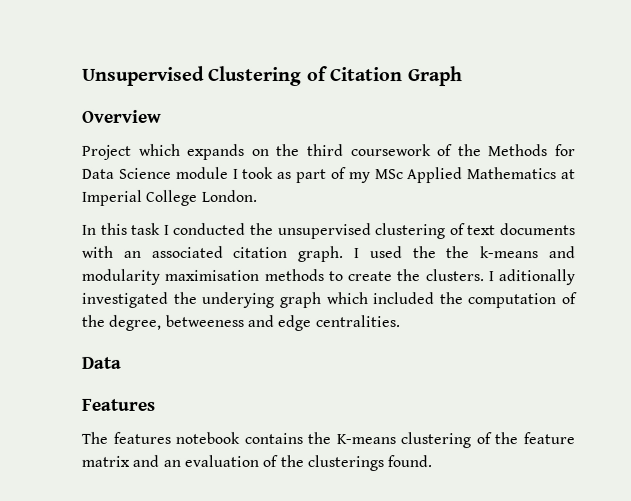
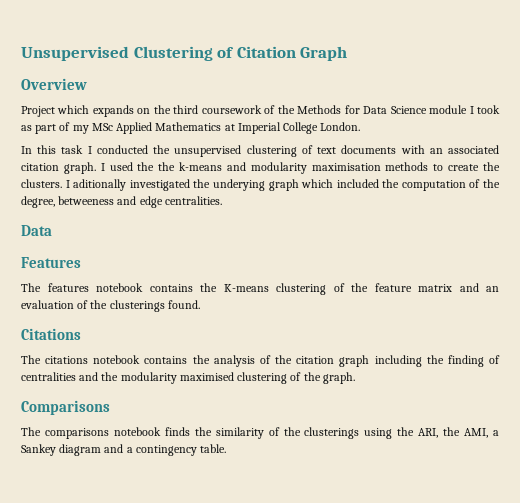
(433, 461) none -> [21,328,81,340] [21,355,500,367] [21,372,355,384] [21,400,110,415] [21,427,500,439] [21,444,227,456] // Citations // The citations notebook contains the analysis of the citation graph including the finding of centralities and the modularity maximised clustering of the graph. // Comparisons // The comparisons notebook finds the similarity of the clusterings using the ARI, the AMI, a Sankey diagram and a contingency table.

